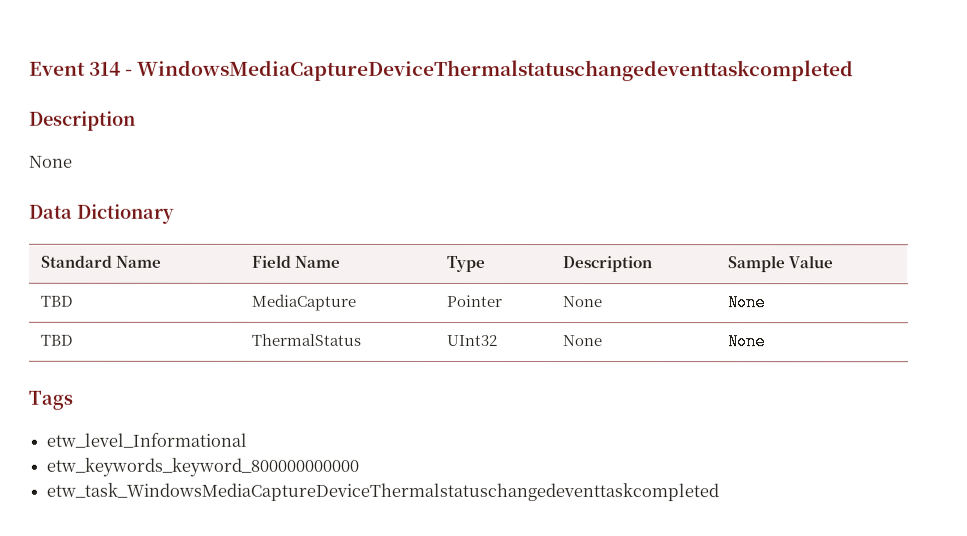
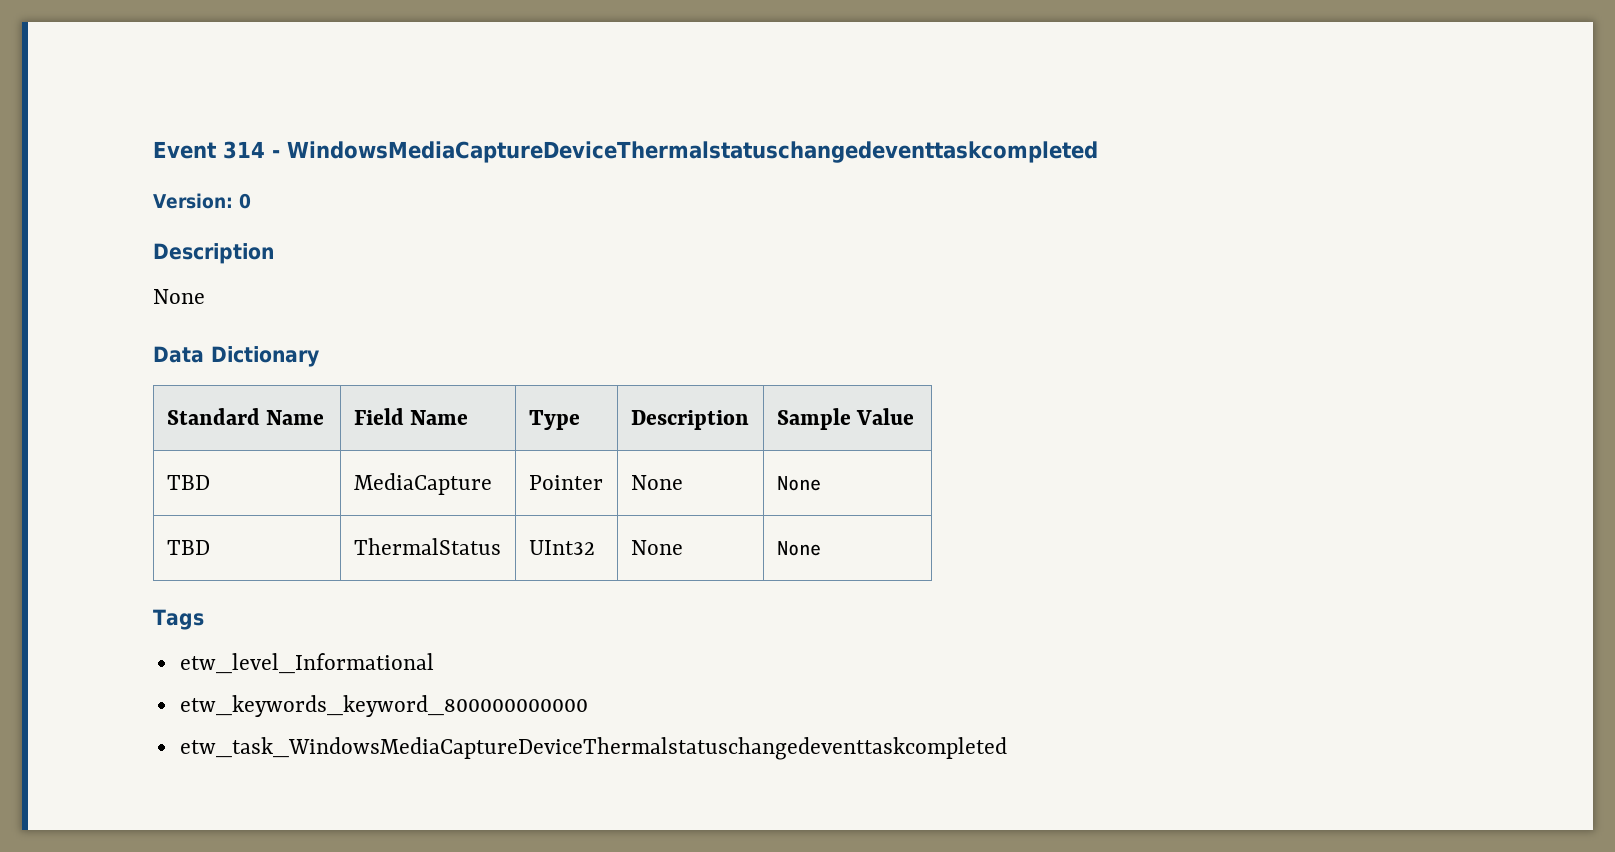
(855, 70) none -> [153,193,251,209] // Version: 0

